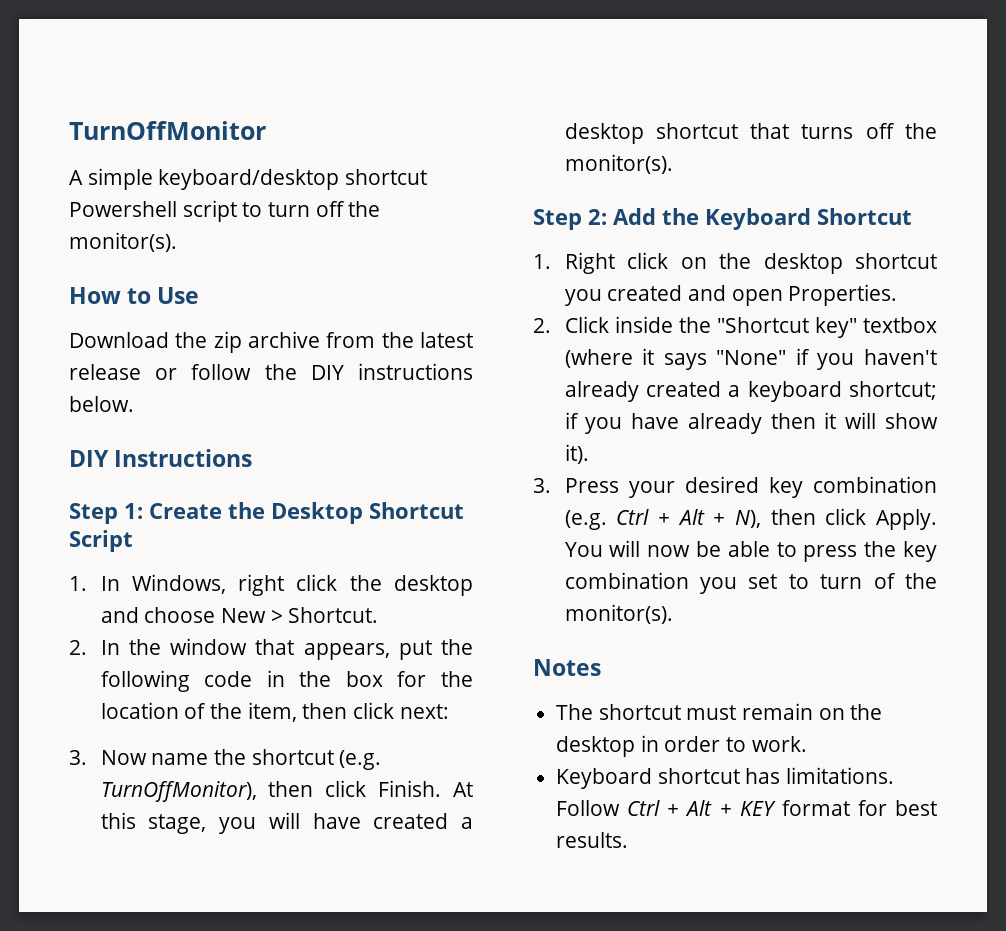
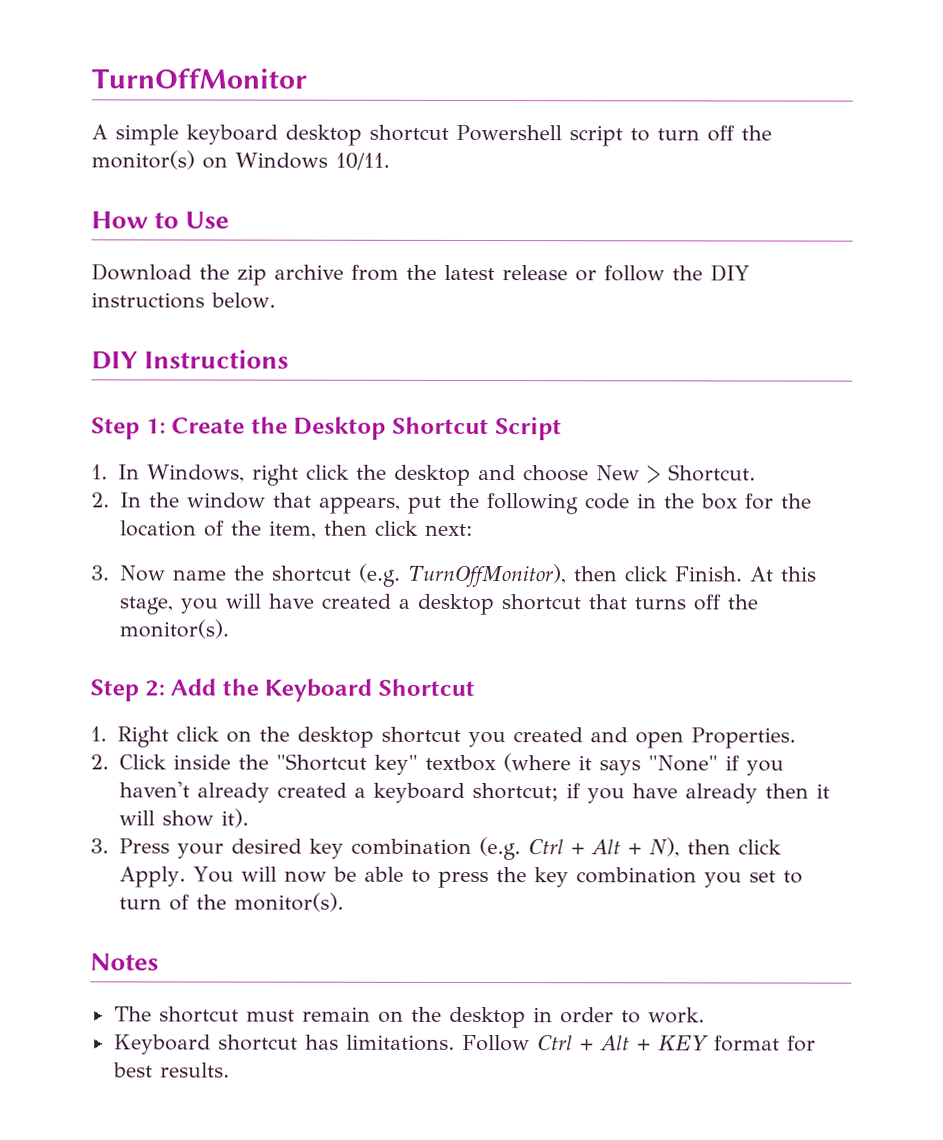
[158,169,340,190] keyboard/desktop -> [186,124,362,146] keyboard desktop
[69,232,177,252] monitor(s). -> [91,150,390,170] monitor(s) on Windows 10/11.

